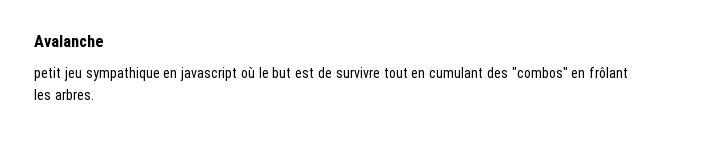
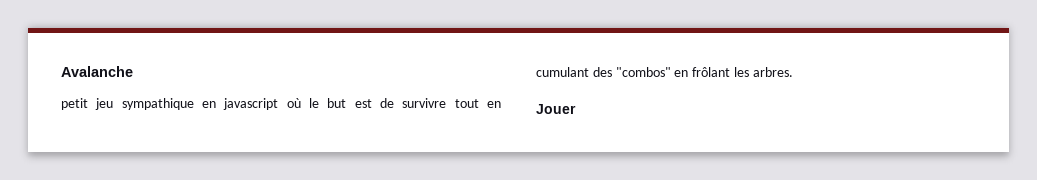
(94, 94) none -> [536,104,576,114] // Jouer

